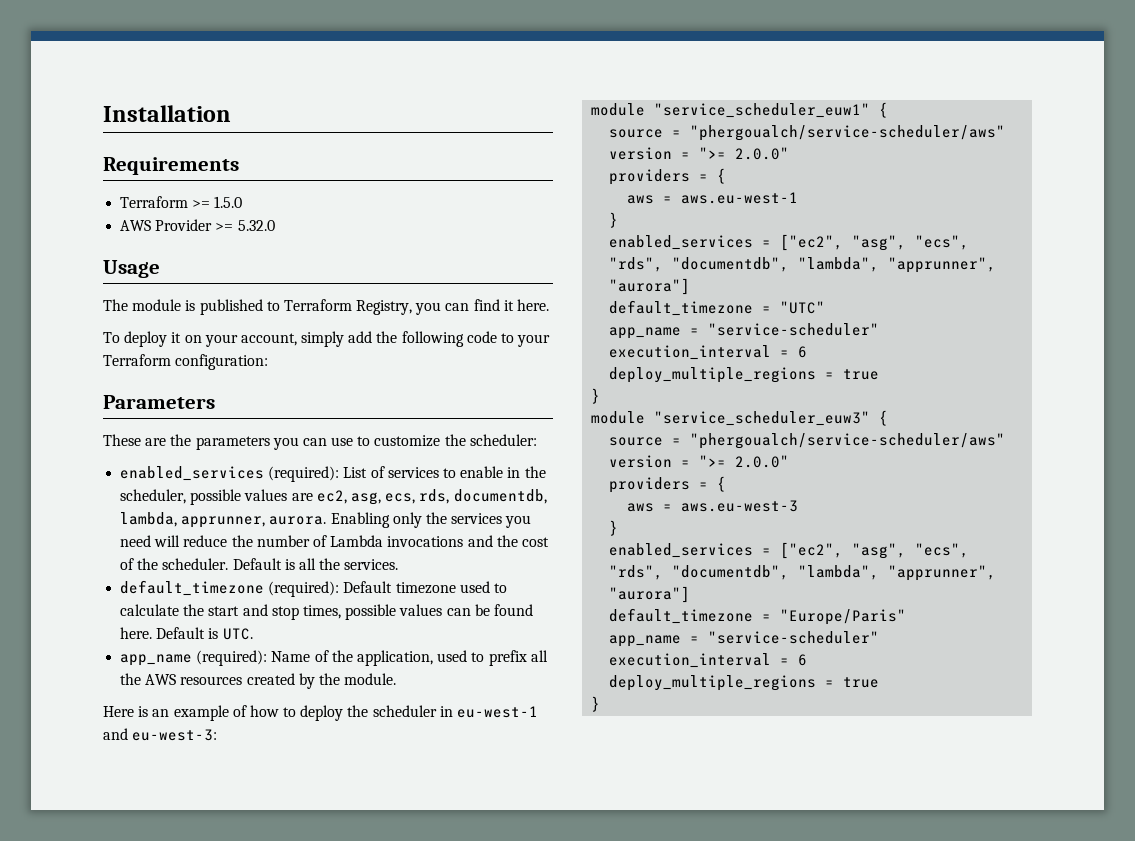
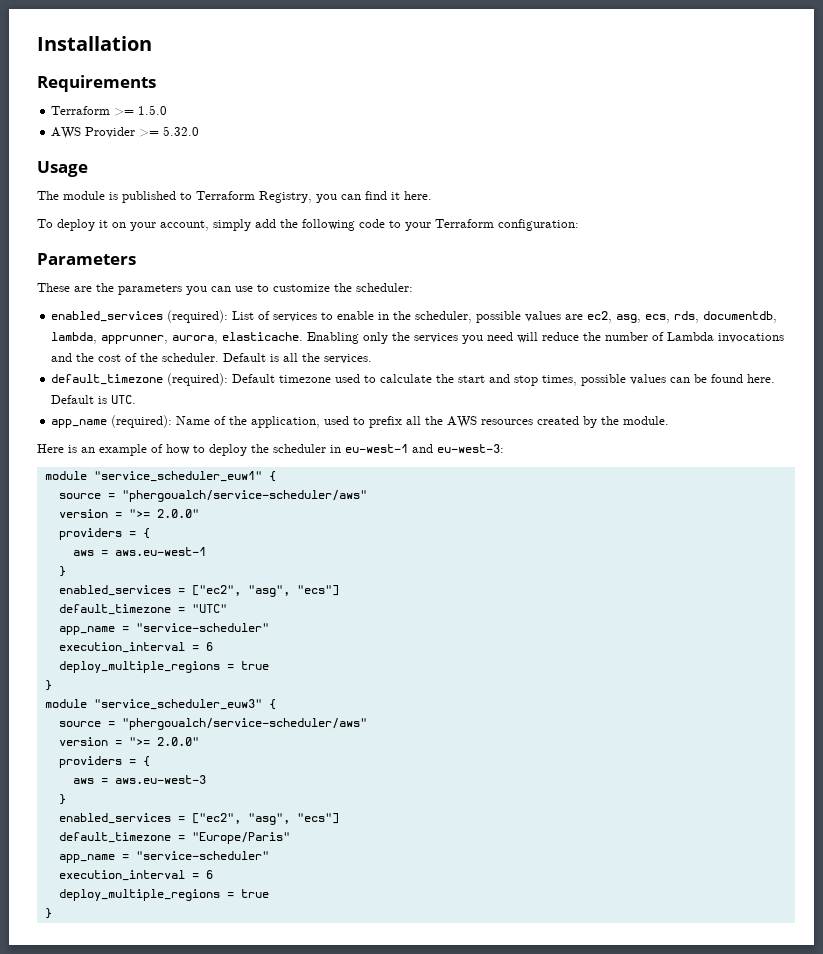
[269,516,327,525] aurora. -> [172,332,304,344] aurora, elasticache.
[915,235,970,250] [609,257,997,273] [609,278,691,295] "ecs", "rds", "documentdb", "lambda", "apprunner", "aurora"] -> [296,585,339,596] "ecs"]
[915,543,970,558] [609,565,997,581] [609,586,691,603] "ecs", "rds", "documentdb", "lambda", "apprunner", "aurora"] -> [296,813,339,824] "ecs"]

